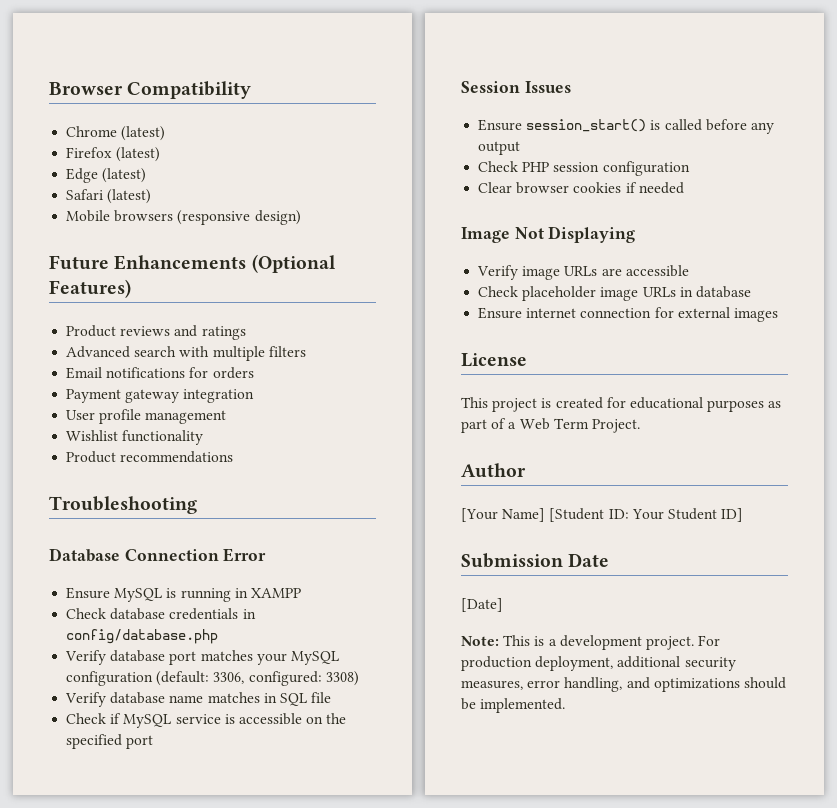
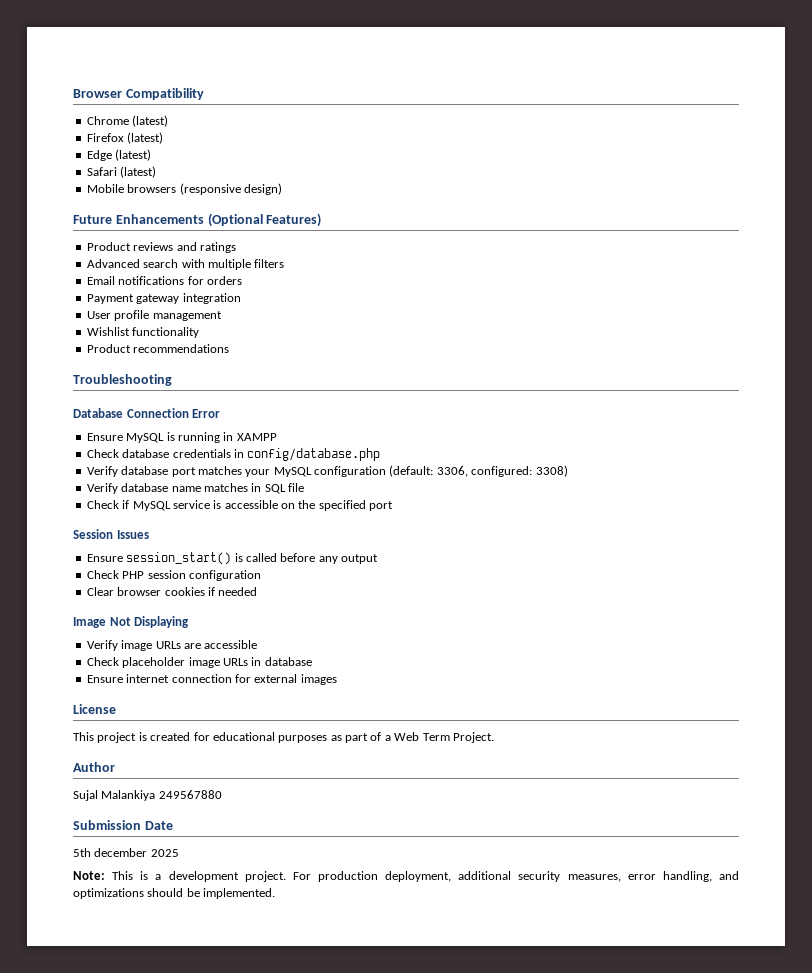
[461,508,744,522] [Your Name] [Student ID: Your Student ID] -> [73,790,222,801] Sujal Malankiya 249567880
[461,598,503,612] [Date] -> [73,848,179,857] 5th december 2025

